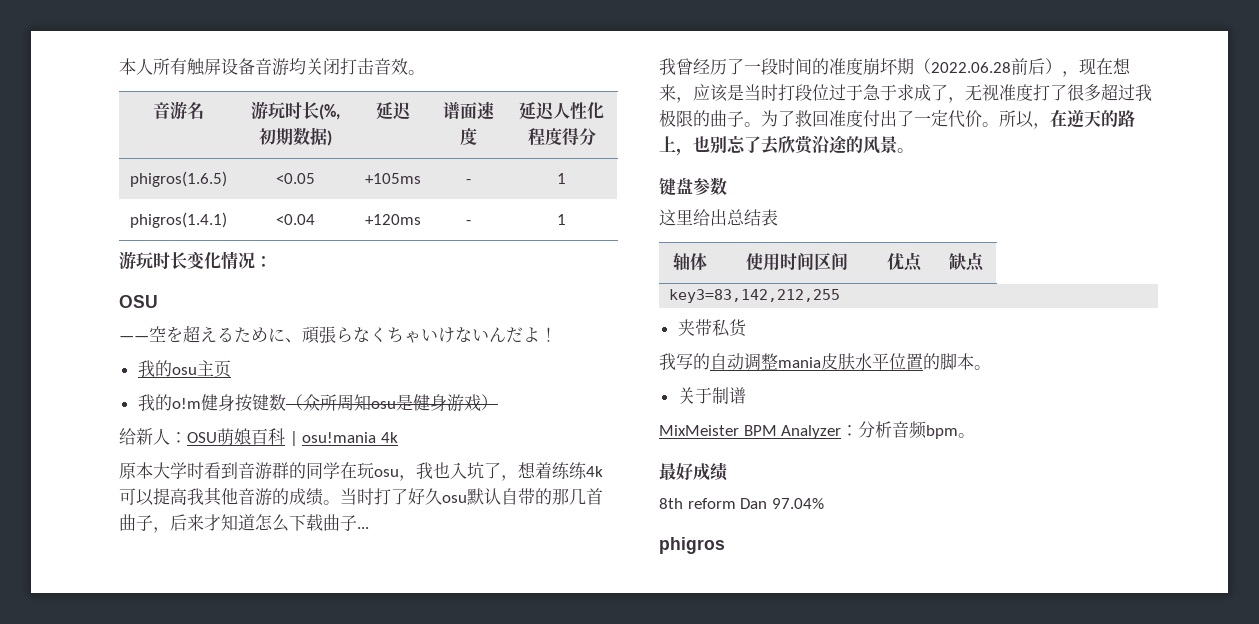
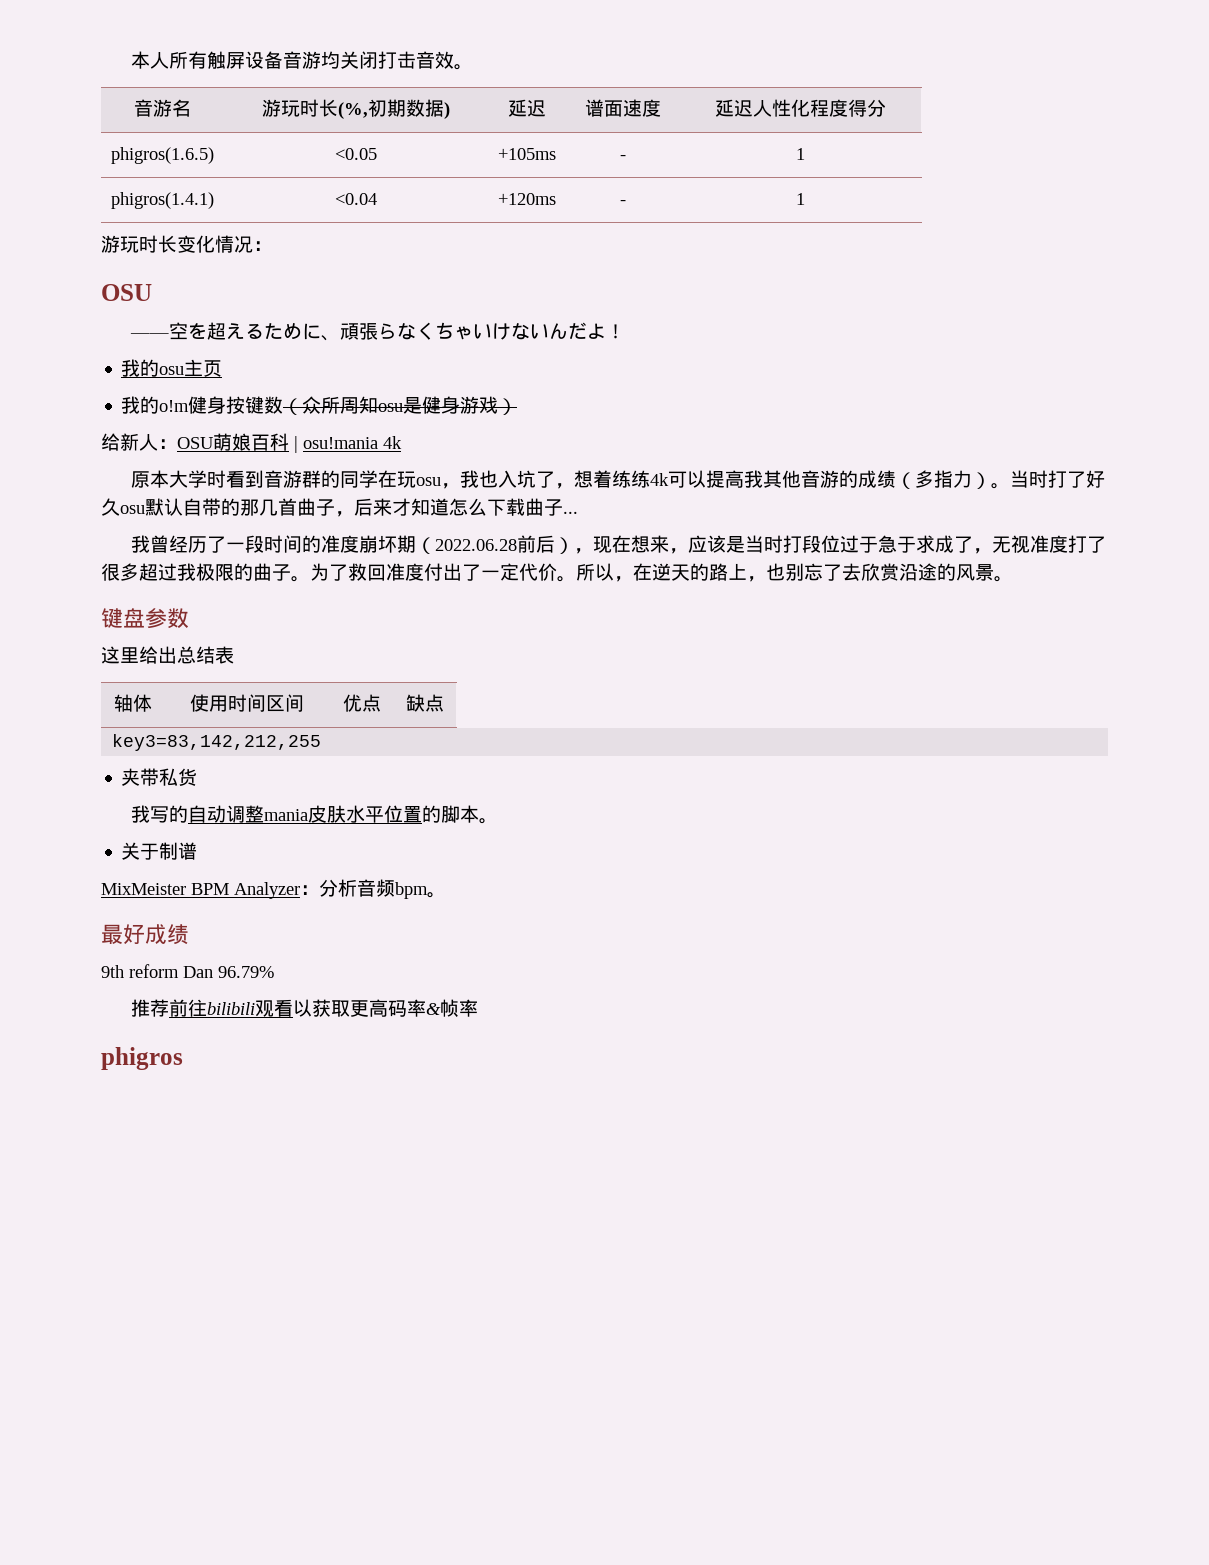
(323, 497) none -> [896,470,992,489] （多指力）
[659,498,683,509] 8th -> [101,965,124,978] 9th
[771,498,824,509] 97.04% -> [218,966,274,978] [131,999,479,1017] 96.79% // 推荐前往bilibili观看以获取更高码率&帧率

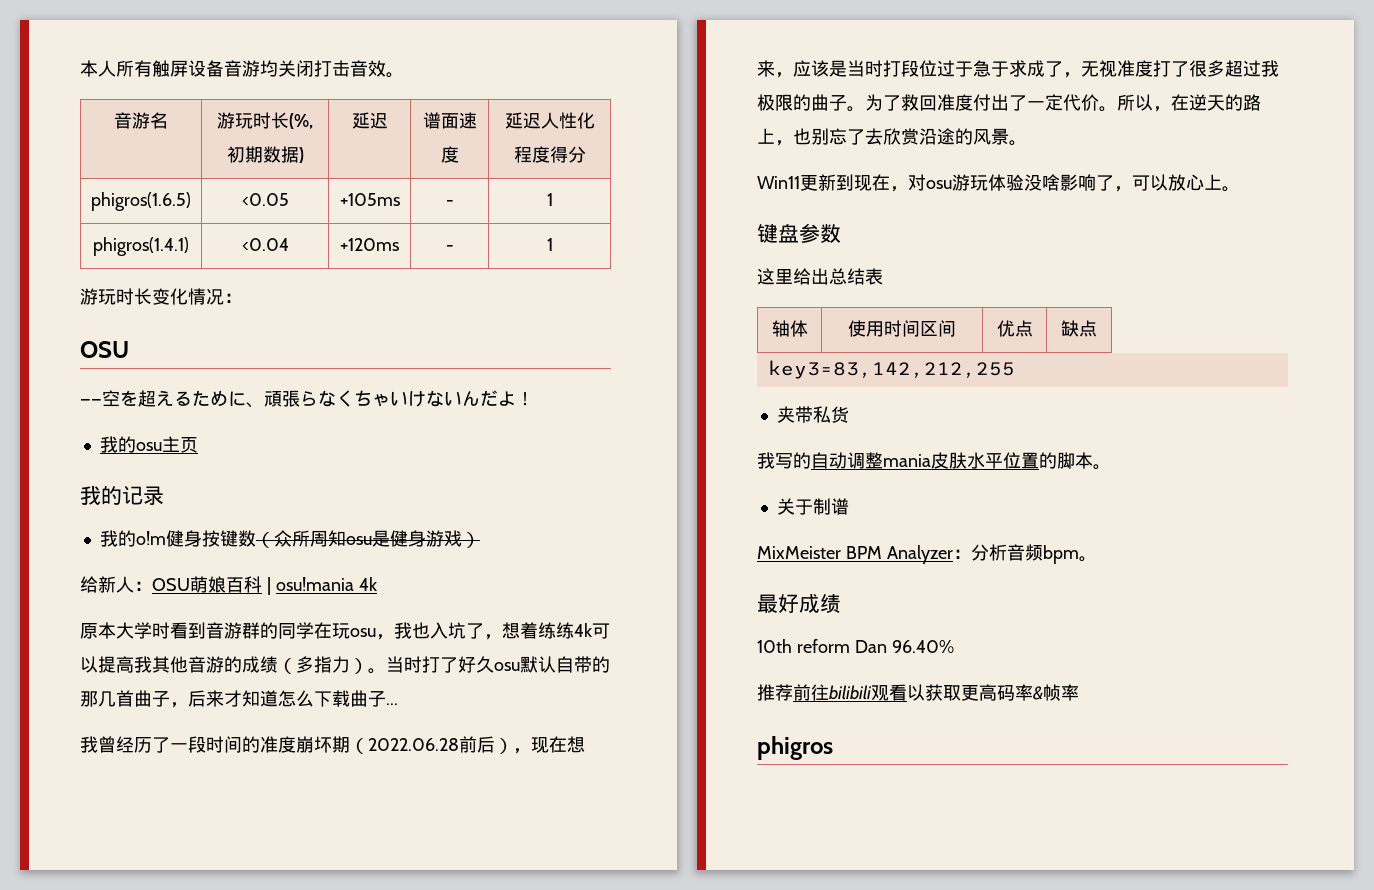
(223, 368) none -> [80,485,164,505] // 我的记录
(1013, 579) none -> [757,174,1240,192] // Win11更新到现在，对osu游玩体验没啥影响了，可以放心上。
[101,965,124,978] 9th -> [757,639,792,653] 10th
[218,966,274,978] 96.79% -> [891,640,954,653] 96.40%

